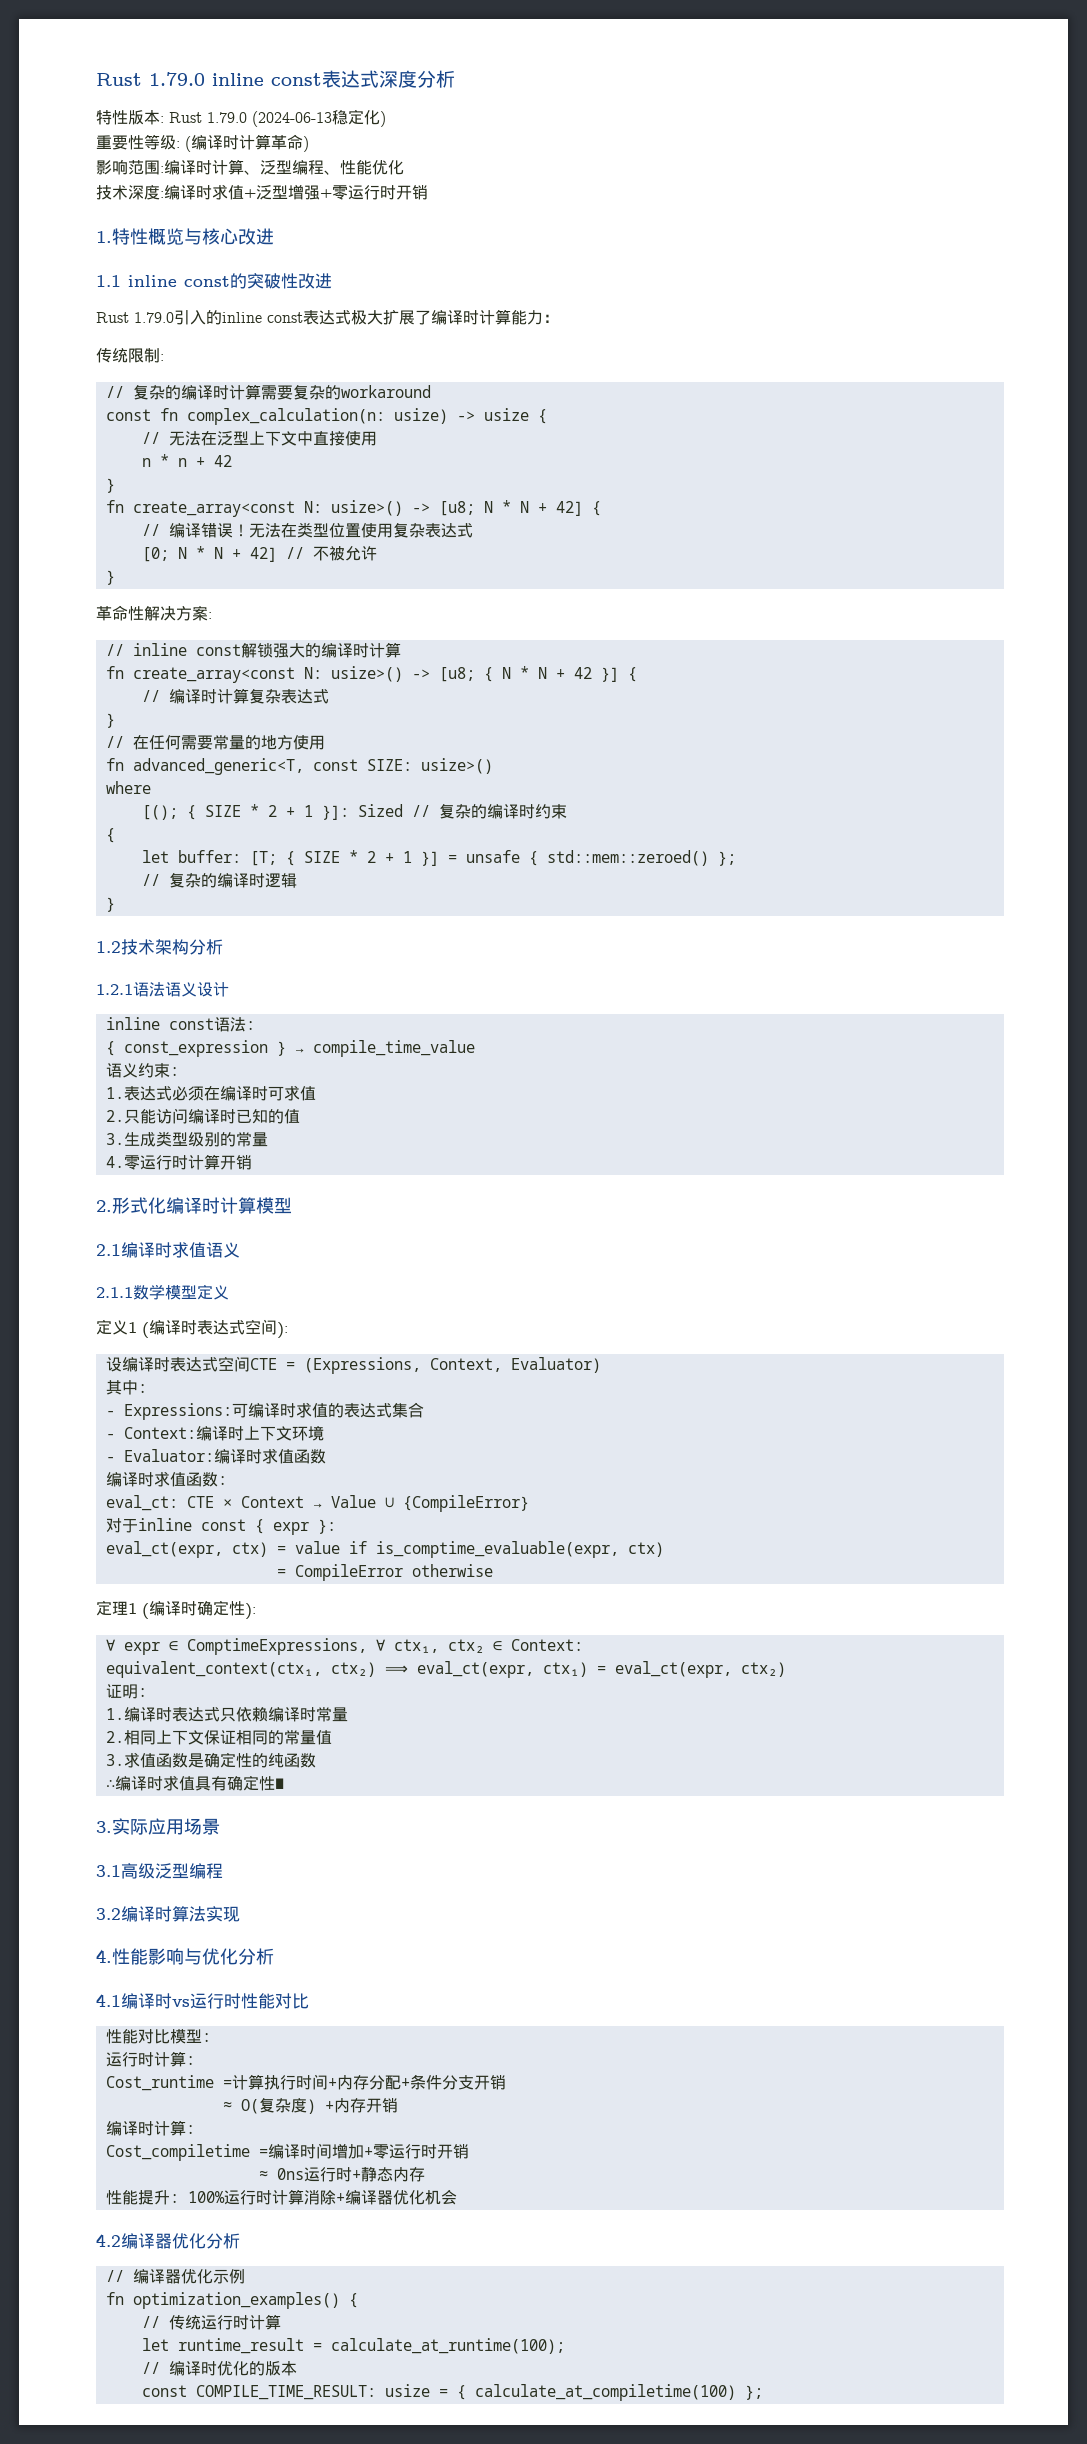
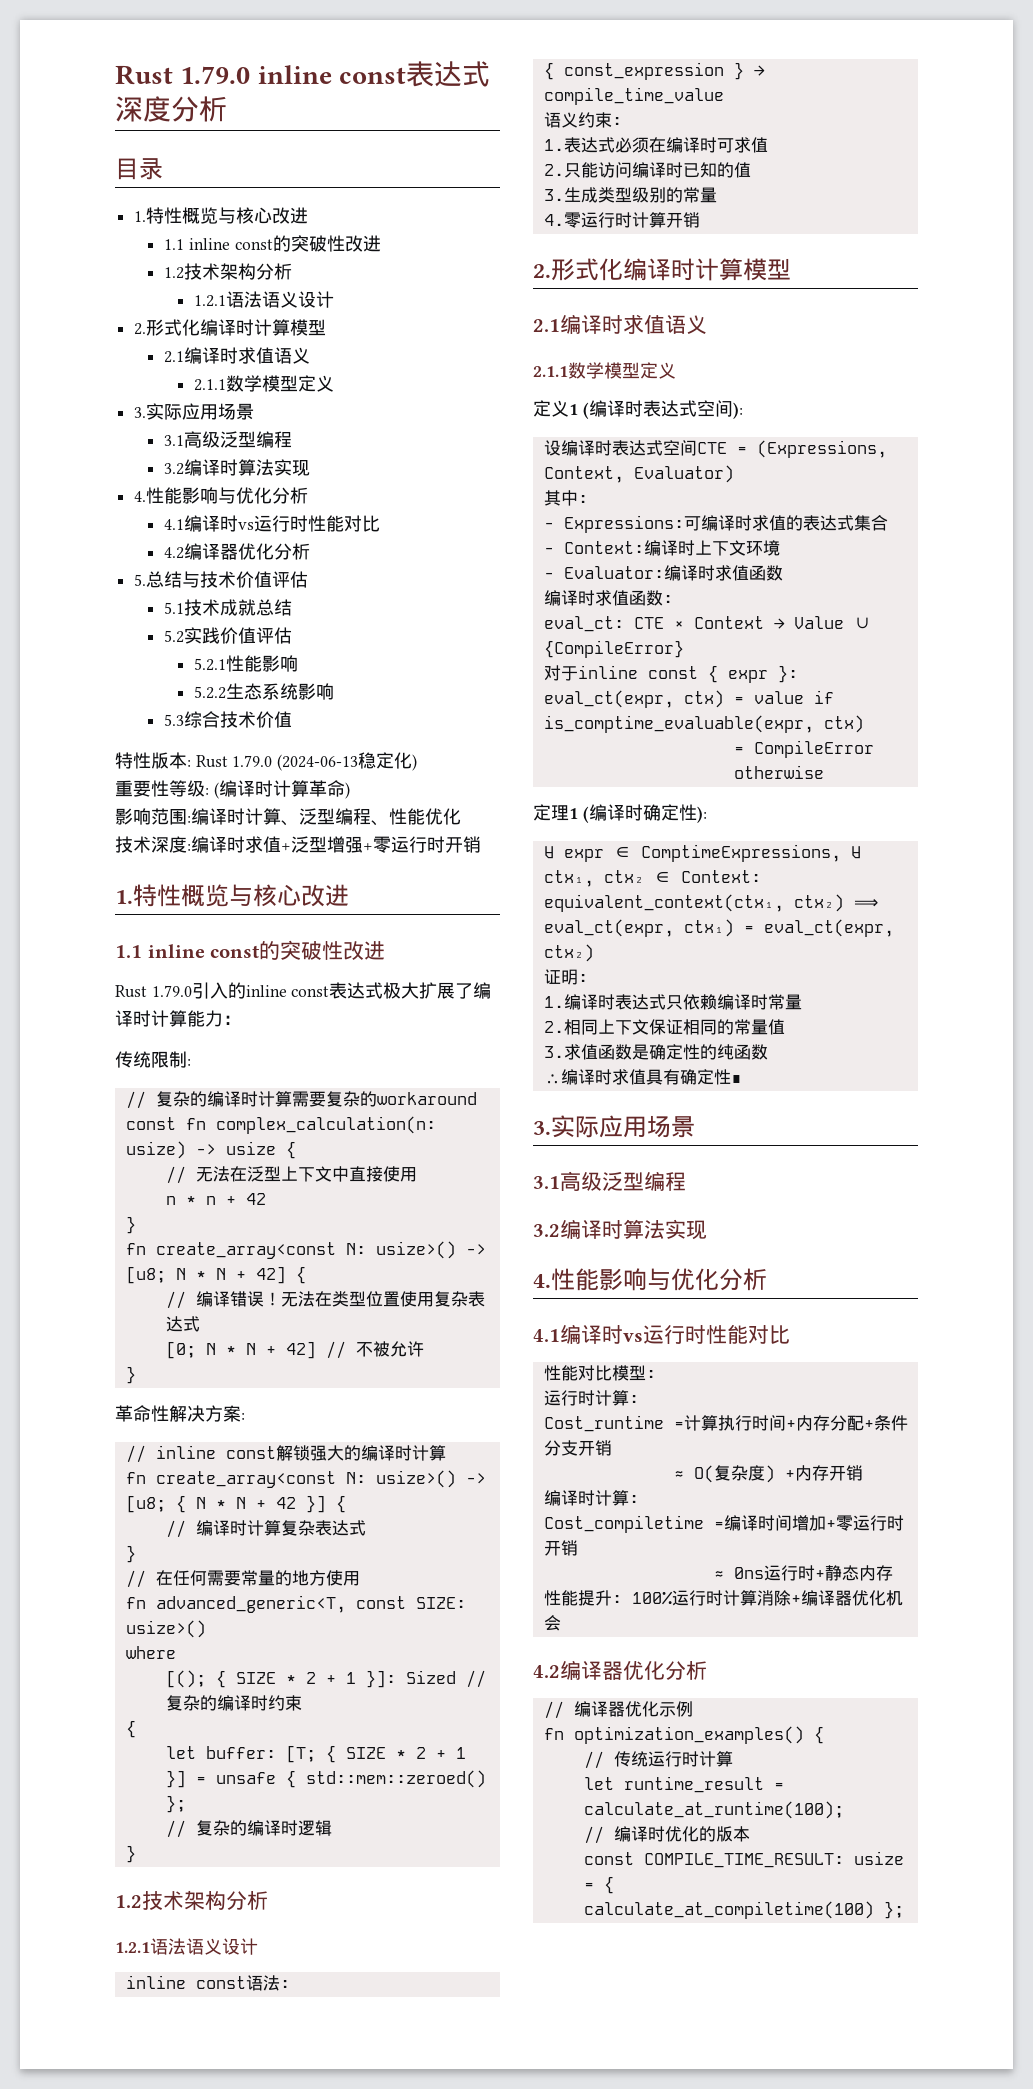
(455, 79) none -> [115,158,163,180] [134,207,309,224] [164,235,381,252] [164,263,293,280] [194,291,335,308] [134,319,327,336] [164,347,311,364] [194,375,335,392] [134,403,255,420] [164,431,293,448] [164,459,311,476] [134,487,309,504] [164,515,381,532] [164,543,311,560] [134,571,309,588] [164,599,293,616] [164,627,293,644] [194,655,299,672] [194,683,335,700] [164,711,293,728] // 目录 // 1.特性概览与核心改进 // 1.1 inline const的突破性改进 // 1.2技术架构分析 // 1.2.1语法语义设计 // 2.形式化编译时计算模型 // 2.1编译时求值语义 // 2.1.1数学模型定义 // 3.实际应用场景 // 3.1高级泛型编程 // 3.2编译时算法实现 // 4.性能影响与优化分析 // 4.1编译时vs运行时性能对比 // 4.2编译器优化分析 // 5.总结与技术价值评估 // 5.1技术成就总结 // 5.2实践价值评估 // 5.2.1性能影响 // 5.2.2生态系统影响 // 5.3综合技术价值

